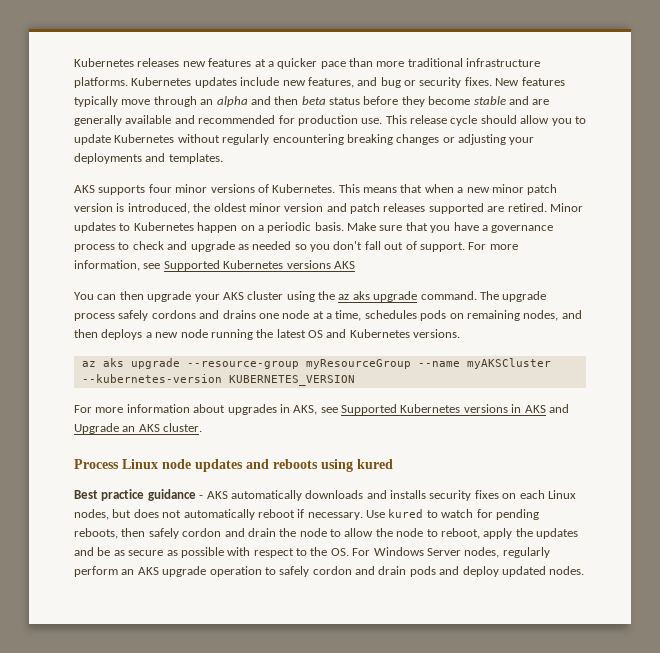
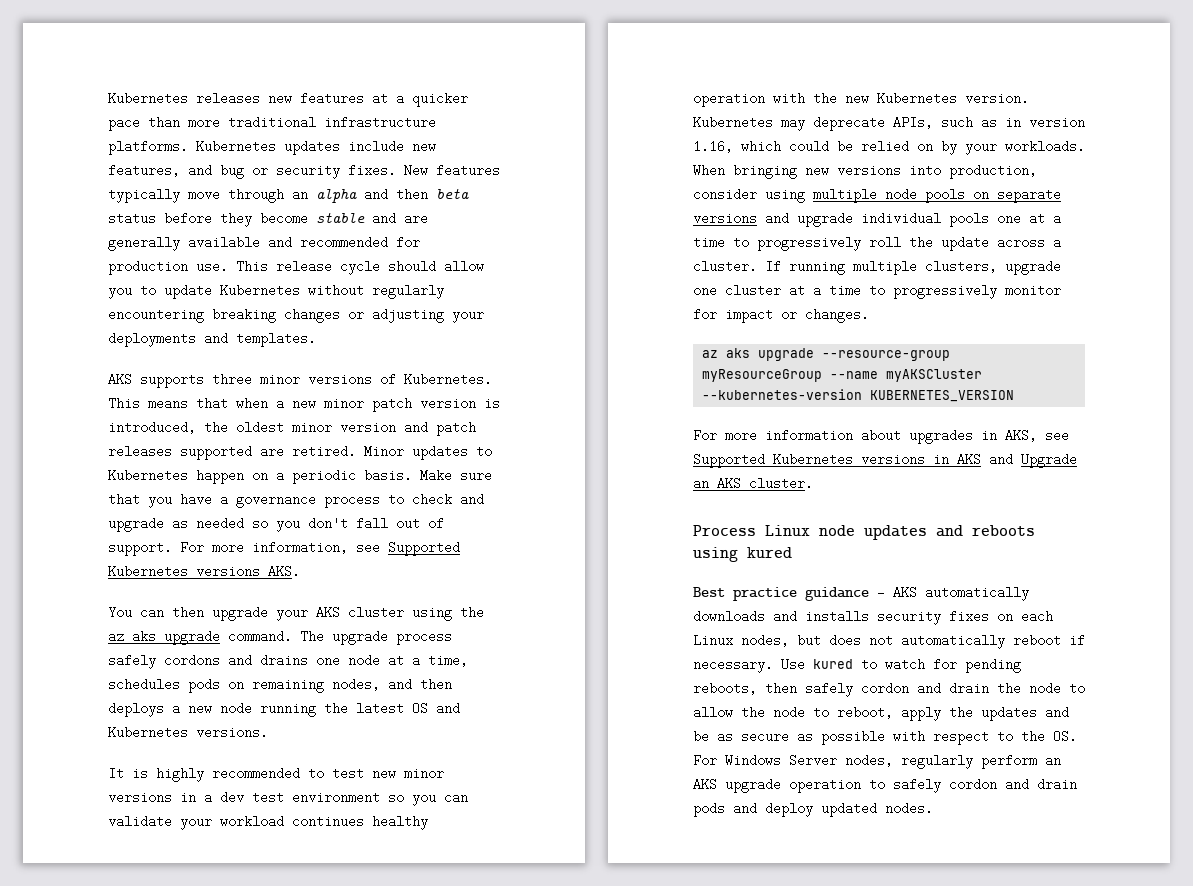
[148,184,172,193] four -> [212,373,252,386] three
[333,261,355,269] AKS -> [268,565,300,578] AKS.
(461, 333) none -> [108,767,444,782] [108,791,468,806] [108,815,428,830] [693,92,1029,107] [693,116,1085,131] [693,140,1085,155] [693,164,1037,179] [693,188,1061,203] [693,212,1061,227] [693,236,1061,251] [693,260,1061,275] [693,284,1061,299] [693,308,869,323] // It is highly recommended to test new minor versions in a dev test environment so you can validate your workload continues healthy operation with the new Kubernetes version. Kubernetes may deprecate APIs, such as in version 1.16, which could be relied on by your workloads. When bringing new versions into production, consider using multiple node pools on separate versions and upgrade individual pools one at a time to progressively roll the update across a cluster. If running multiple clusters, upgrade one cluster at a time to progressively monitor for impact or changes.

